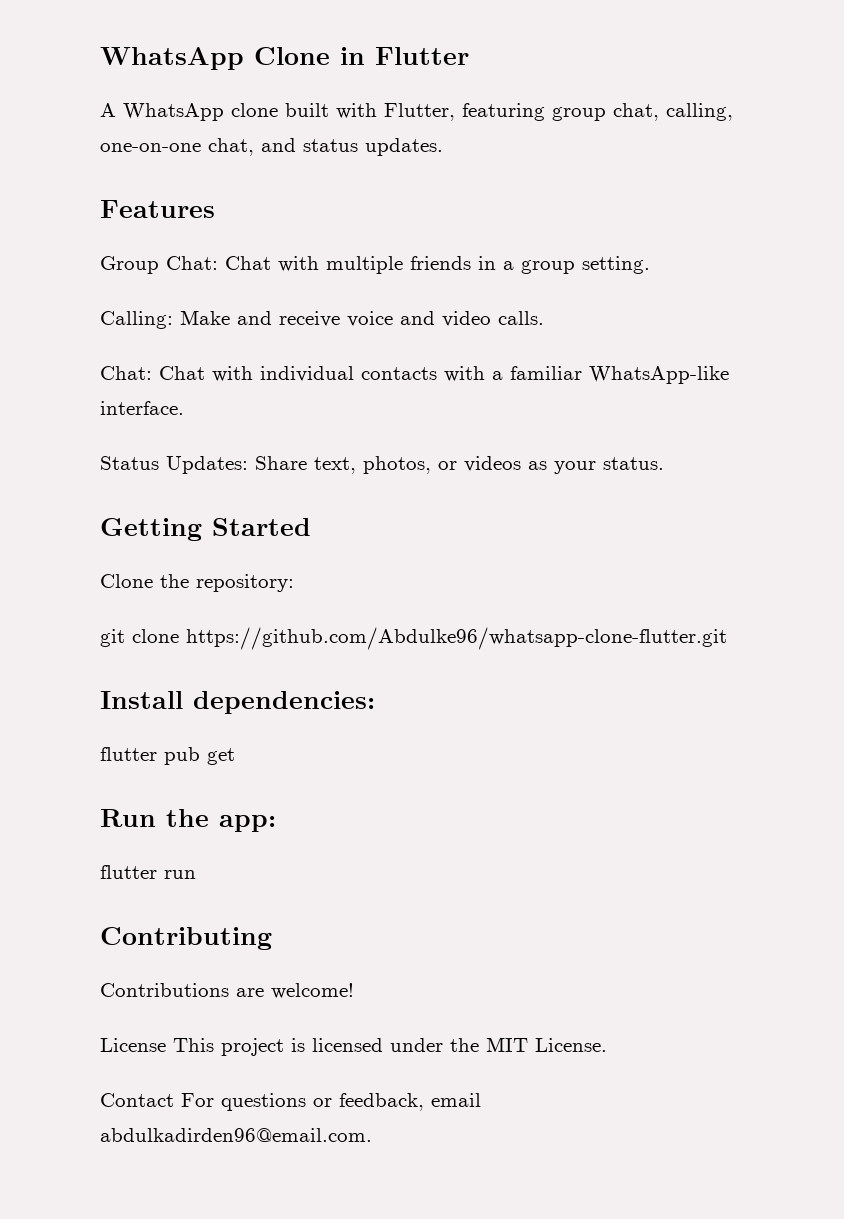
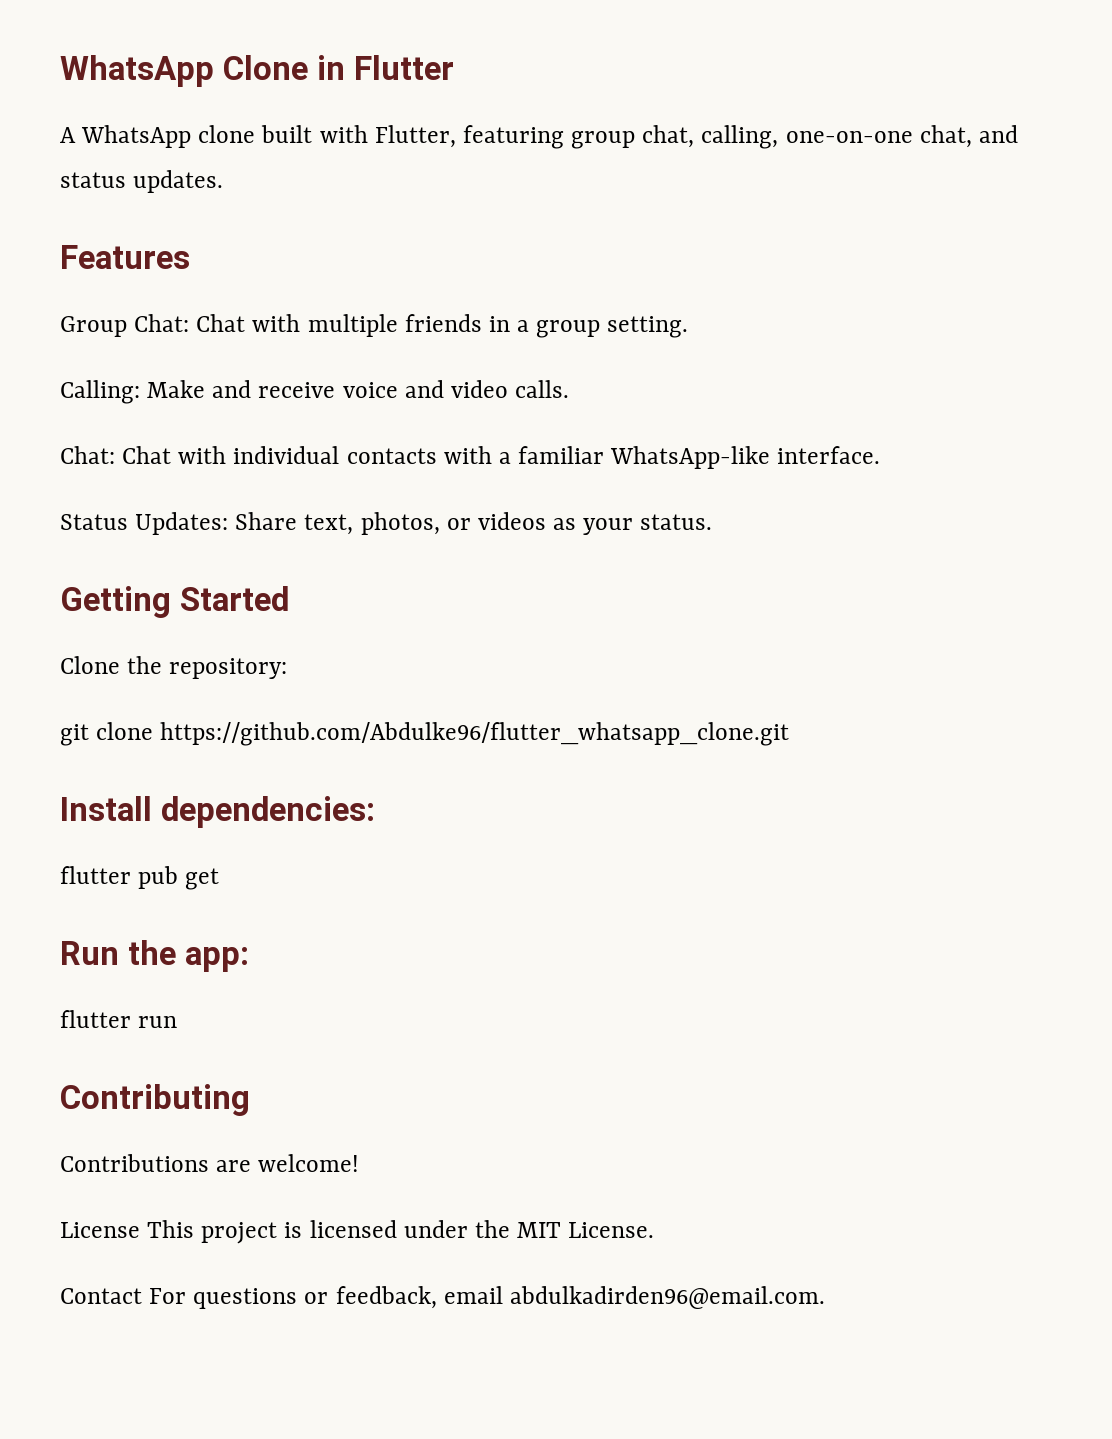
[186,627,727,650] https://github.com/Abdulke96/whatsapp-clone-flutter.git -> [160,722,790,746] https://github.com/Abdulke96/flutter_whatsapp_clone.git

